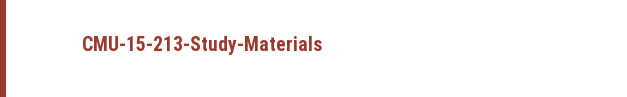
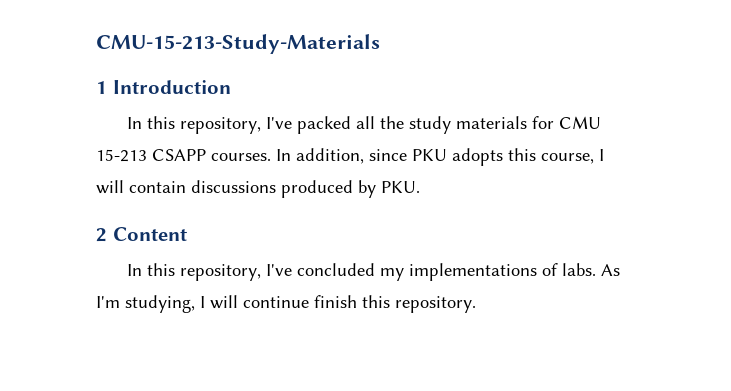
(322, 45) none -> [96,80,231,94] [127,116,602,134] [96,148,604,166] [96,180,420,198] [96,227,187,242] [127,263,621,281] [96,295,476,313] // 1 Introduction // In this repository, I've packed all the study materials for CMU 15-213 CSAPP courses. In addition, since PKU adopts this course, I will contain discussions produced by PKU. // 2 Content // In this repository, I've concluded my implementations of labs. As I'm studying, I will continue finish this repository.

